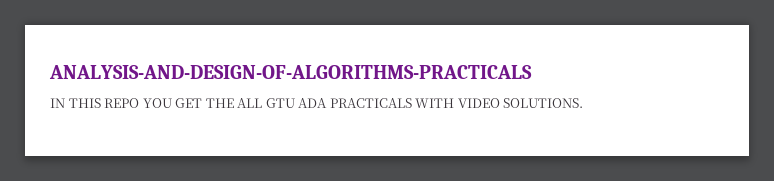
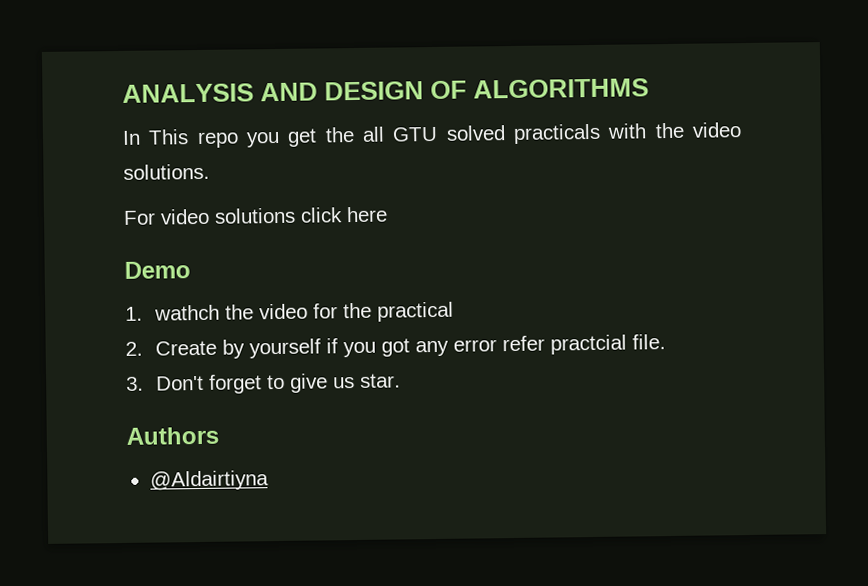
[49,65,532,79] [50,98,584,108] ANALYSIS-AND-DESIGN-OF-ALGORITHMS-PRACTICALS // IN THIS REPO YOU GET THE ALL GTU ADA PRACTICALS WITH VIDEO SOLUTIONS. -> [122,78,650,103] [122,122,742,149] [123,163,210,180] [123,206,388,225] [124,261,191,279] [125,301,454,322] [125,334,666,359] [126,373,401,394] [126,426,219,445] [149,470,269,491] ANALYSIS AND DESIGN OF ALGORITHMS // In This repo you get the all GTU solved practicals with the video solutions. // For video solutions click here // Demo // 1. wathch the video for the practical // 2. Create by yourself if you got any error refer practcial file. // 3. Don't forget to give us star. // Authors // @Aldairtiyna

